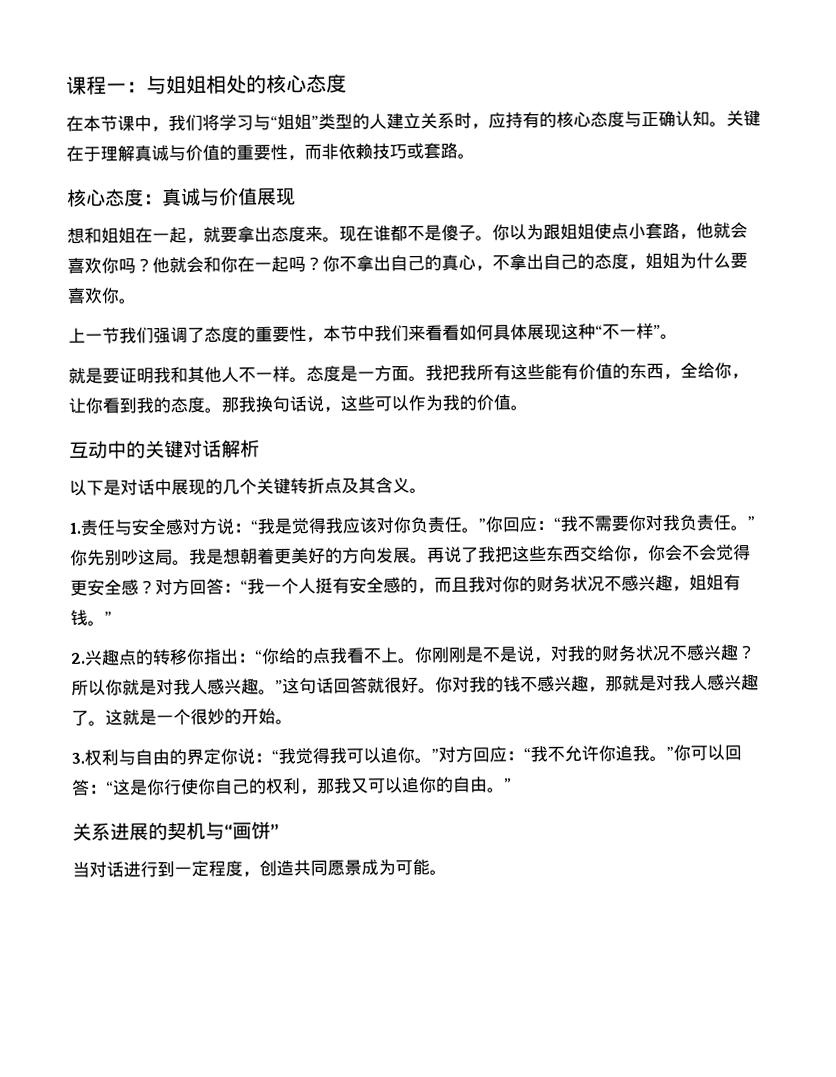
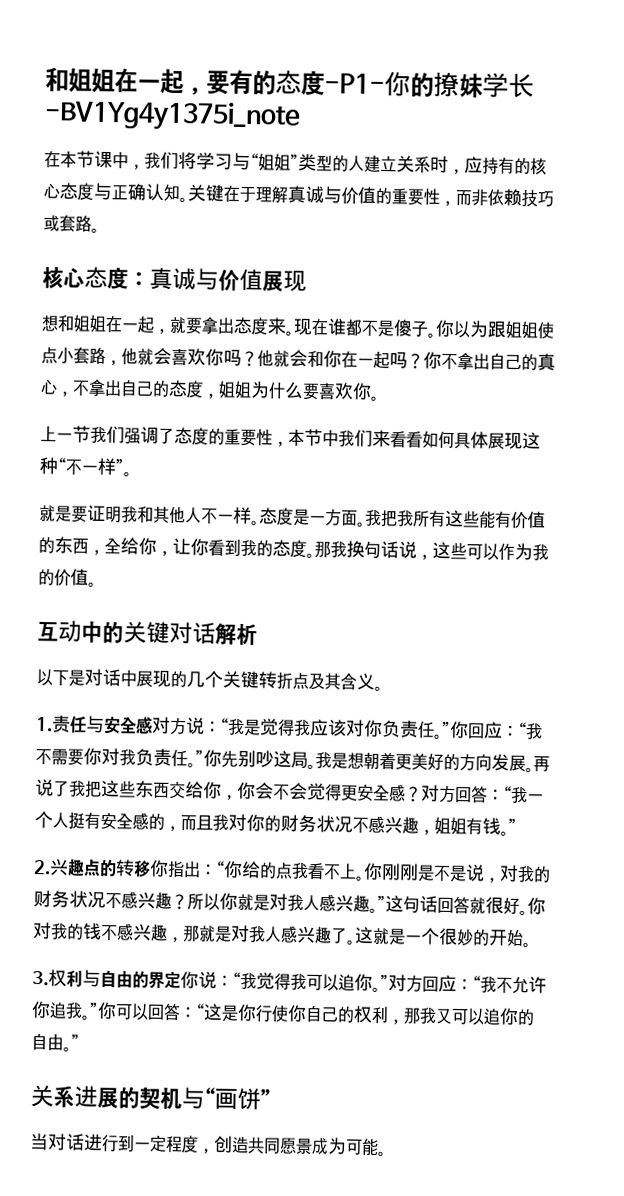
[66,73,347,95] 课程一：与姐姐相处的核心态度 -> [45,67,535,99] [44,100,301,132] 和姐姐在一起，要有的态度-P1-你的撩妹学长-BV1Yg4y1375i_note

